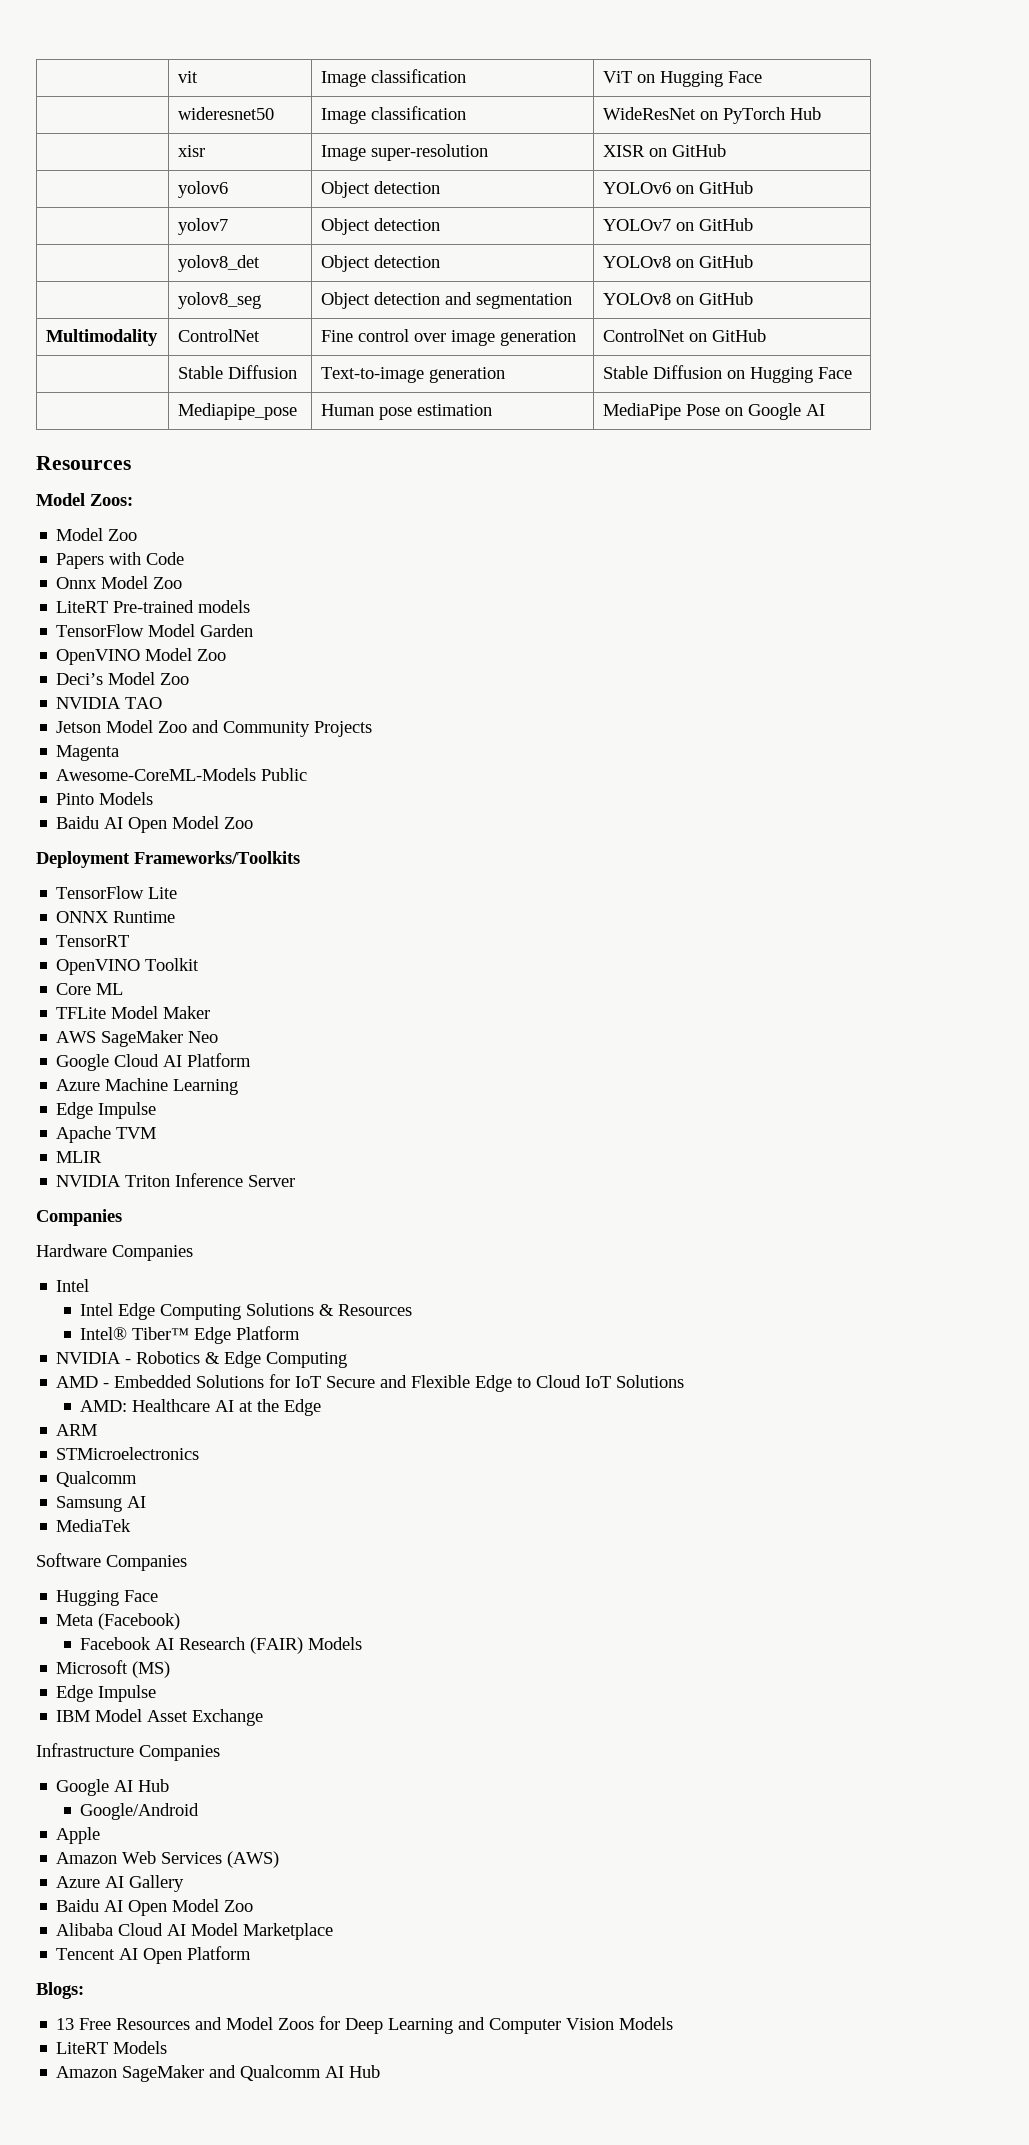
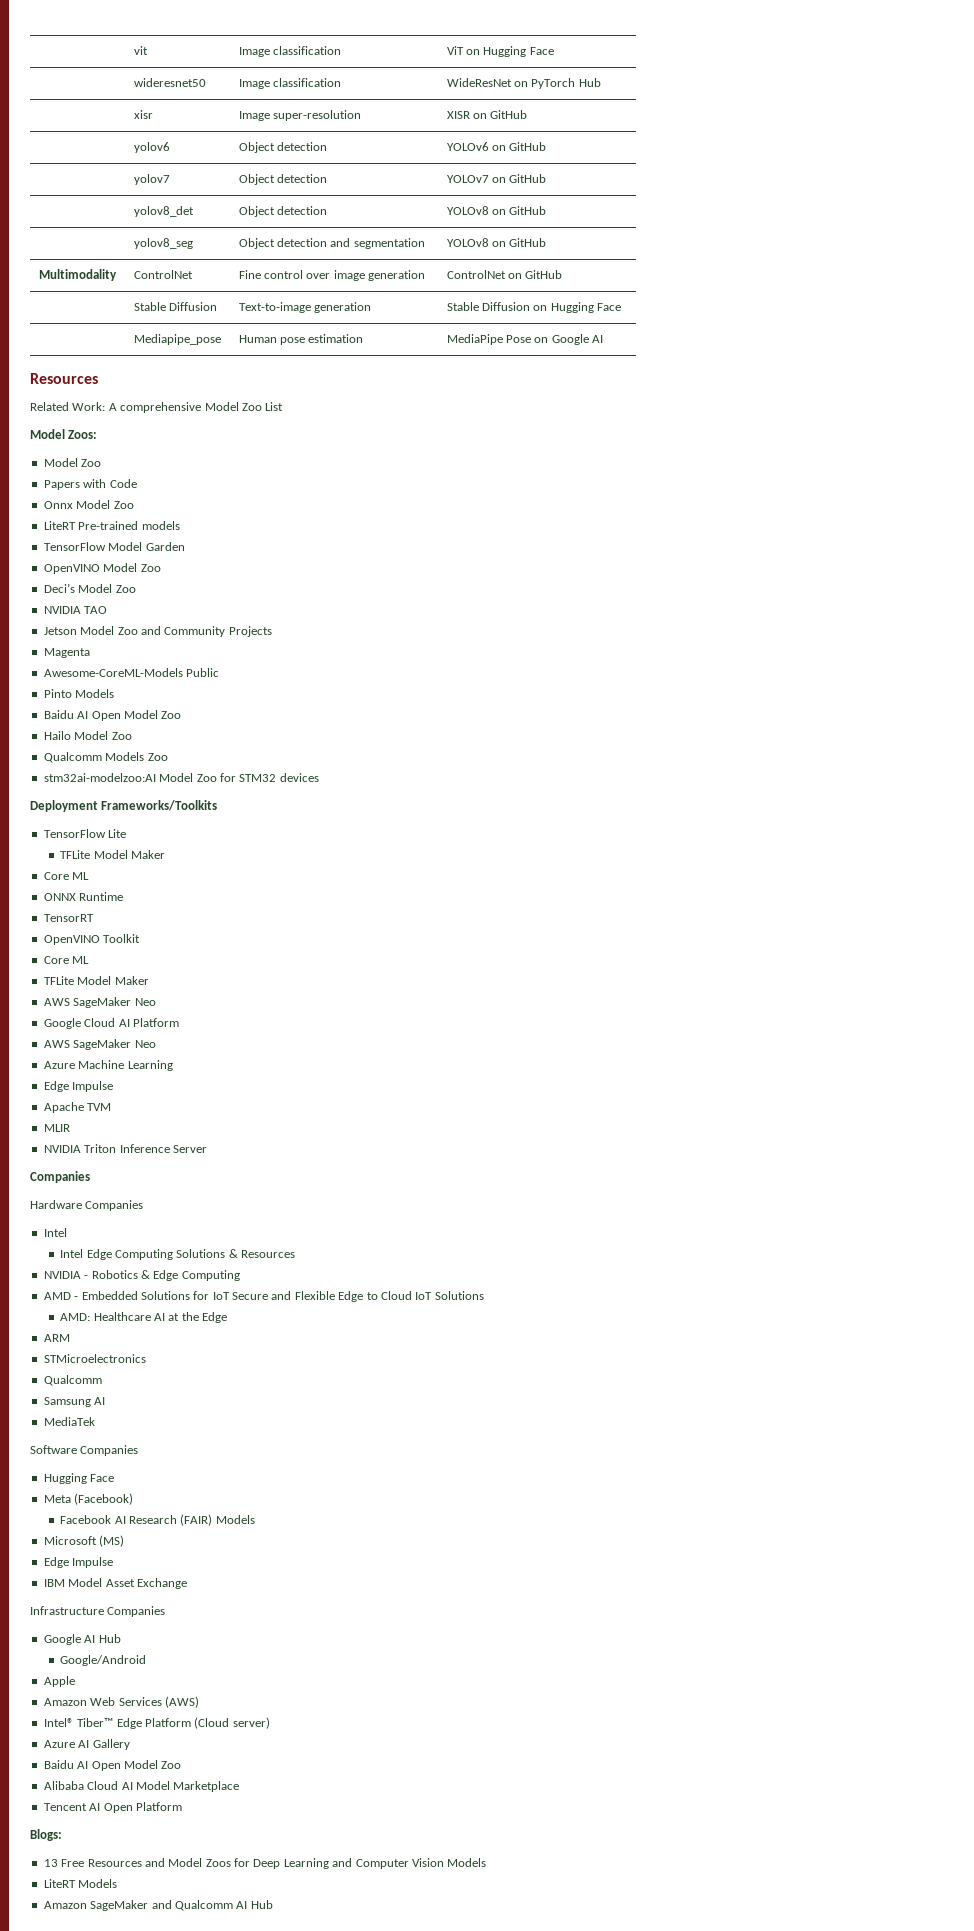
(131, 463) none -> [30,402,284,413] // Related Work: A comprehensive Model Zoo List
(254, 823) none -> [43,731,132,740] [43,752,168,763] [43,773,319,782] // Hailo Model Zoo // Qualcomm Models Zoo // stm32ai-modelzoo:AI Model Zoo for STM32 devices
(178, 893) none -> [60,850,166,859] [43,872,90,880] // TFLite Model Maker // Core ML
(252, 1060) none -> [43,1039,156,1050] // AWS SageMaker Neo
[80,1326,301,1344] // Intel® Tiber™ Edge Platform -> (296, 1254) none
(280, 1859) none -> [43,1717,270,1729] // Intel® Tiber™ Edge Platform (Cloud server)

